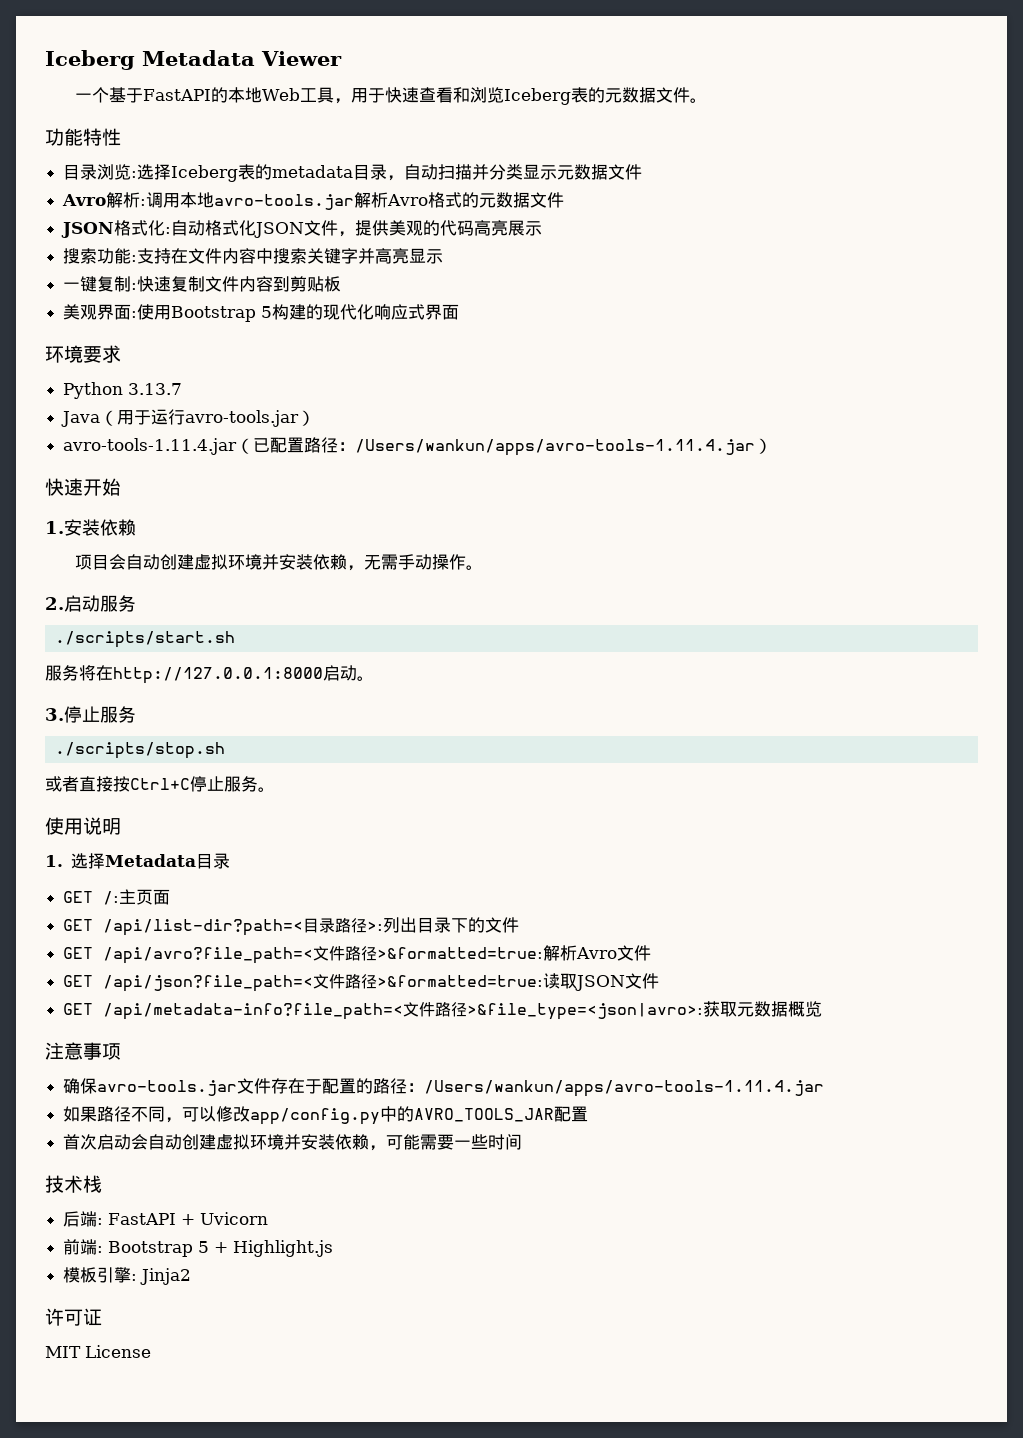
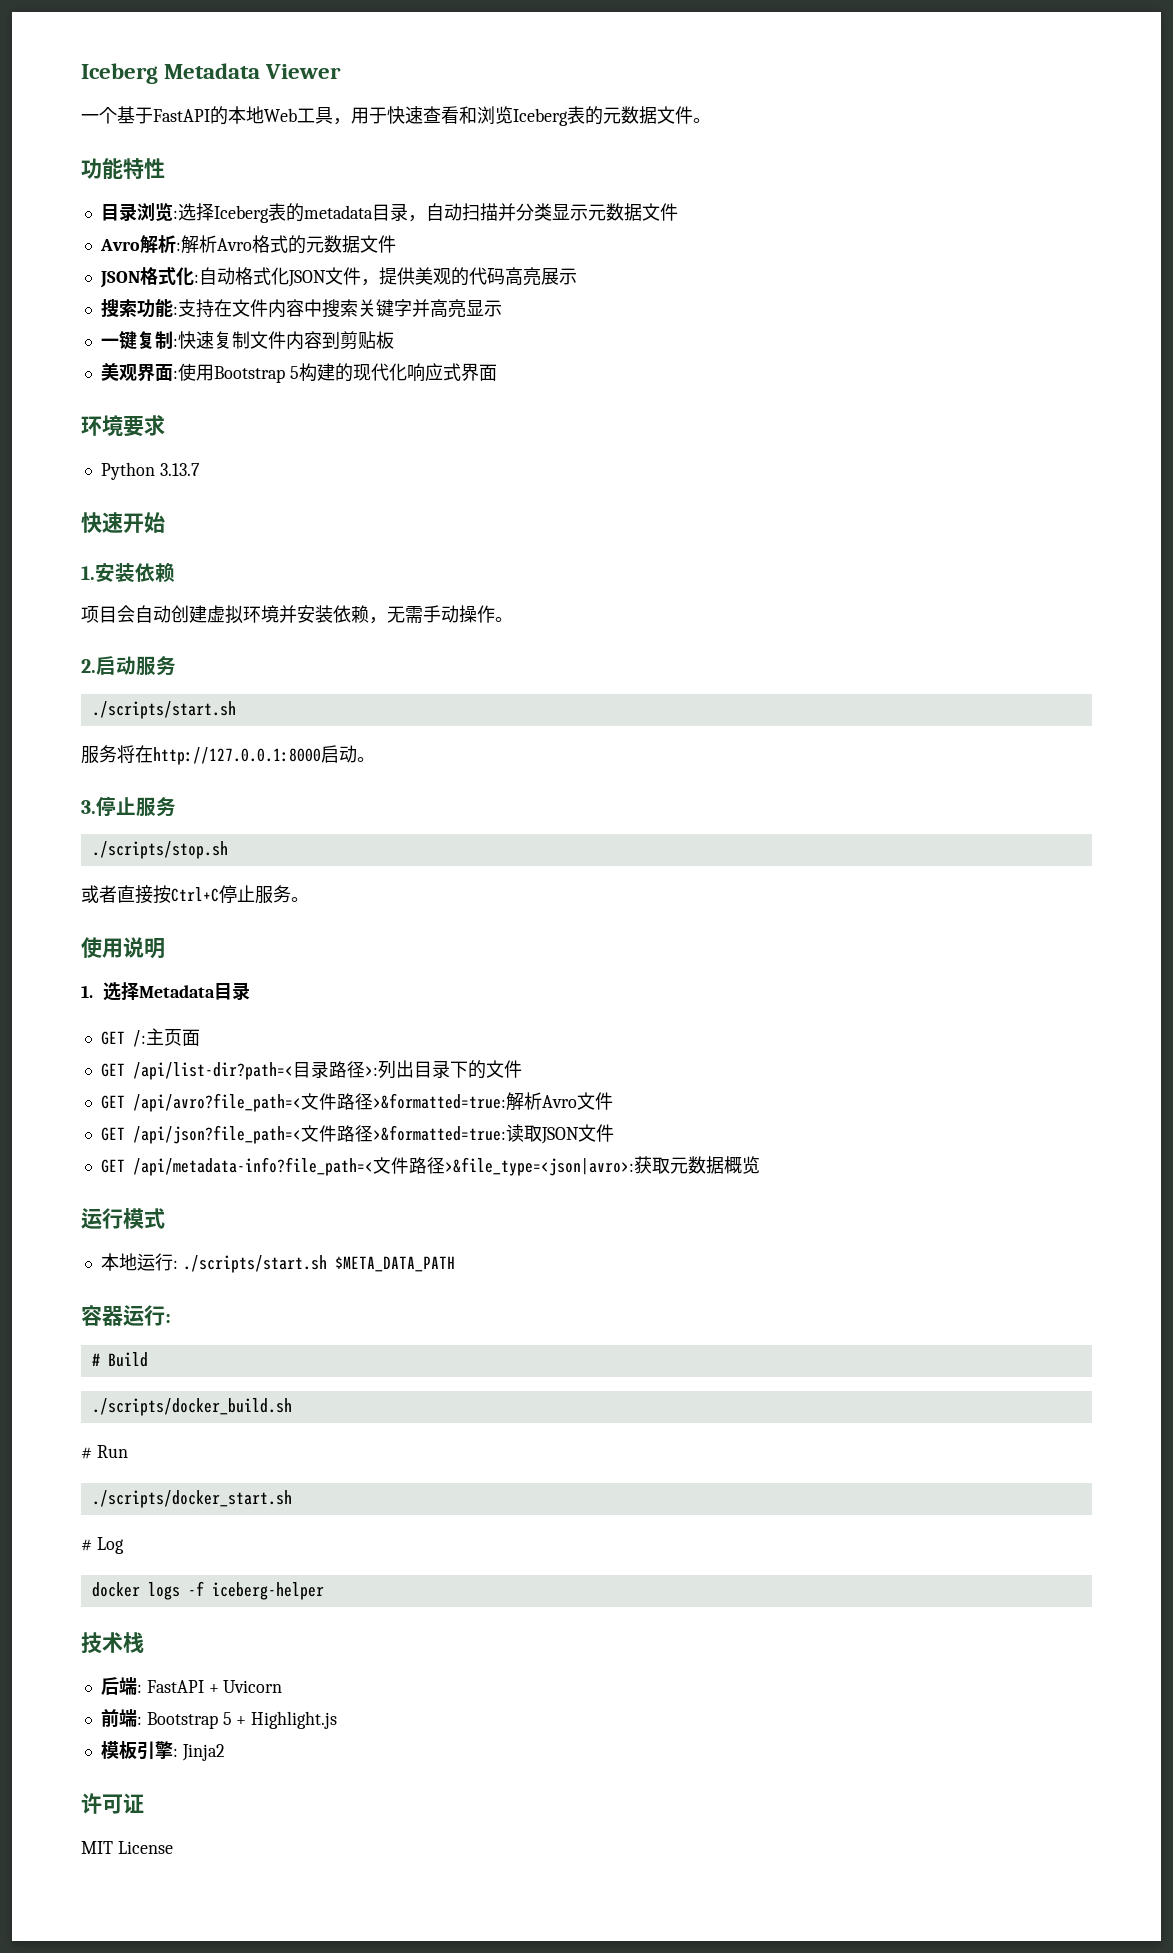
[146,192,355,210] 调用本地avro-tools.jar -> (181, 246) none
[61,409,316,427] [63,437,773,456] // Java（用于运行avro-tools.jar） // avro-tools-1.11.4.jar（已配置路径：/Users/wankun/apps/avro-tools-1.11.4.jar） -> (200, 469) none
[45,1042,121,1060] [63,1078,825,1097] [63,1106,589,1125] [63,1134,523,1151] 注意事项 // 确保avro-tools.jar文件存在于配置的路径：/Users/wankun/apps/avro-tools-1.11.4.jar // 如果路径不同，可以修改app/config.py中的AVRO_TOOLS_JAR配置 // 首次启动会自动创建虚拟环境并安装依赖，可能需要一些时间 -> [81,1208,165,1229] [100,1253,455,1273] [81,1305,171,1326] [91,1352,148,1367] [91,1398,292,1416] [81,1445,128,1459] [91,1490,292,1508] [81,1537,124,1554] [91,1581,324,1600] 运行模式 // 本地运行: ./scripts/start.sh $META_DATA_PATH // 容器运行: // # Build // ./scripts/docker_build.sh // # Run // ./scripts/docker_start.sh // # Log // docker logs -f iceberg-helper

